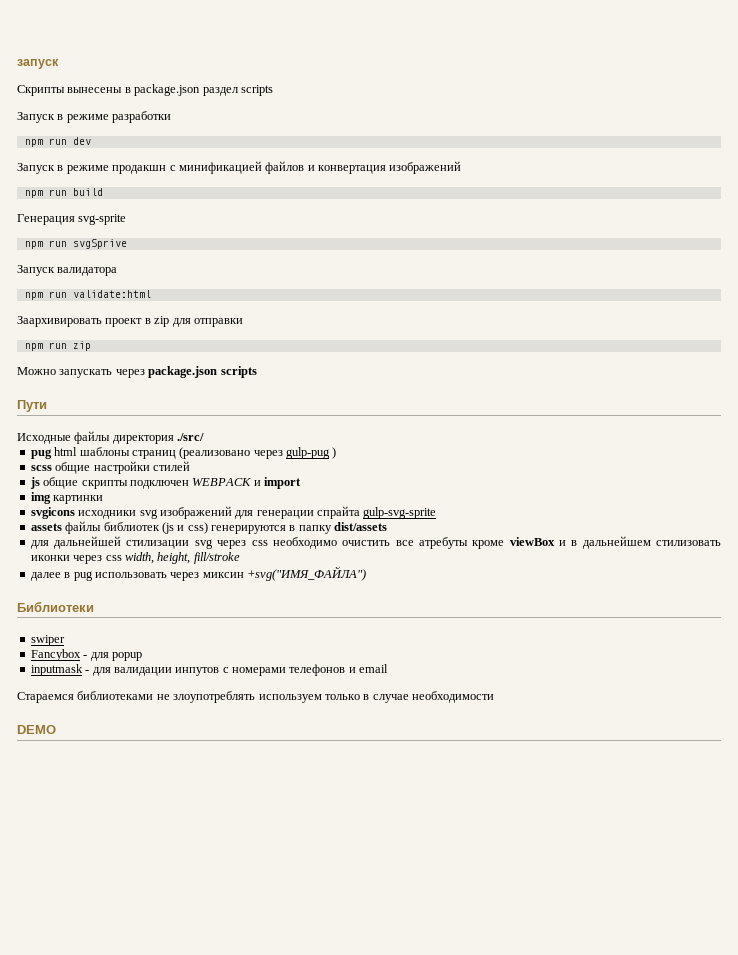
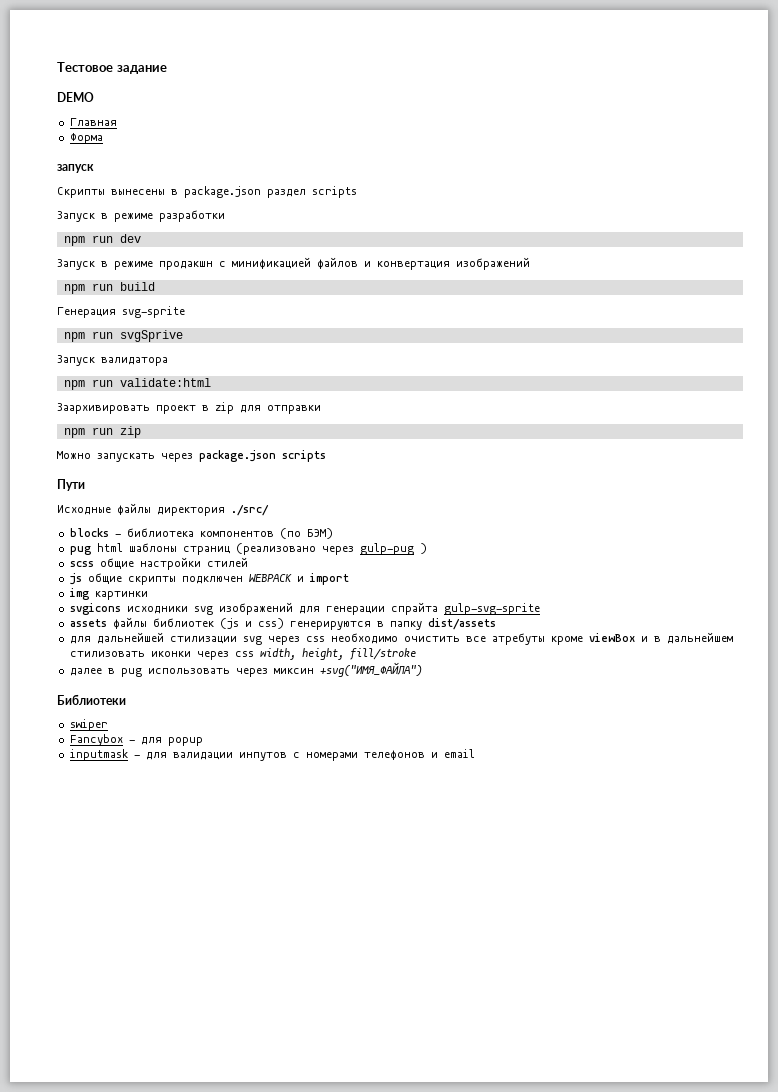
(17, 64) none -> [57,62,167,74] [57,92,94,102] [69,118,117,127] [69,133,103,144] Тестовое задание // DEMO // Главная // Форма //
(205, 437) none -> [69,528,333,539] // blocks - библиотека компонентов (по БЭМ)
[17,691,494,703] [17,725,56,734] // Стараемся библиотеками не злоупотреблять используем только в случае необходимости // DEMO -> (475, 753) none

